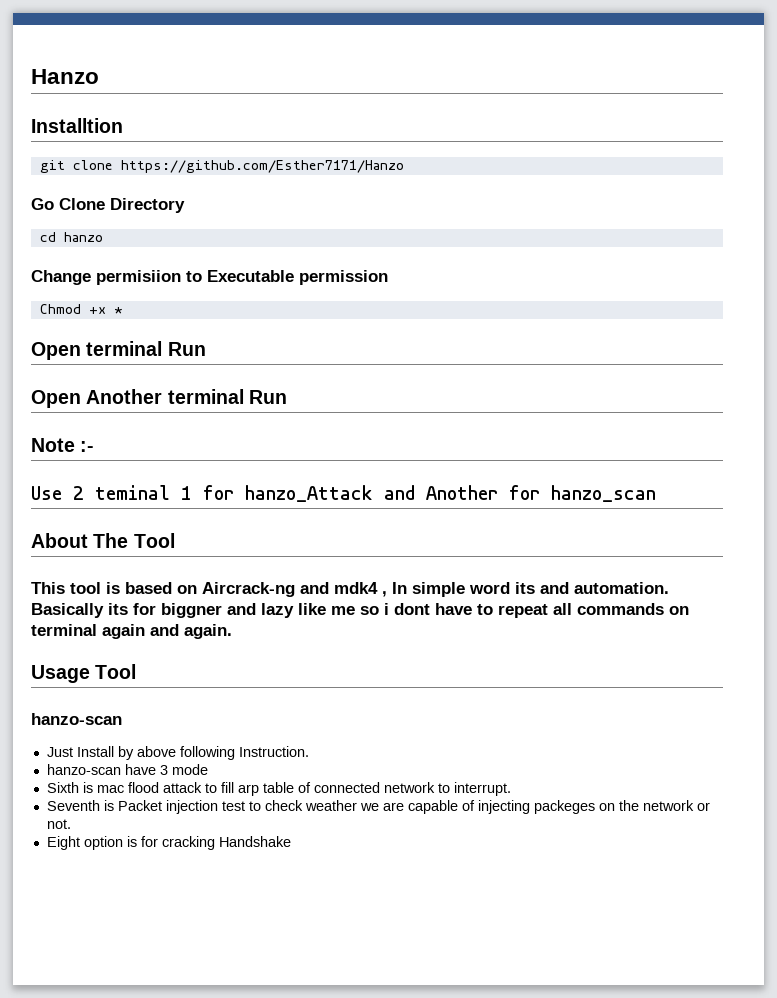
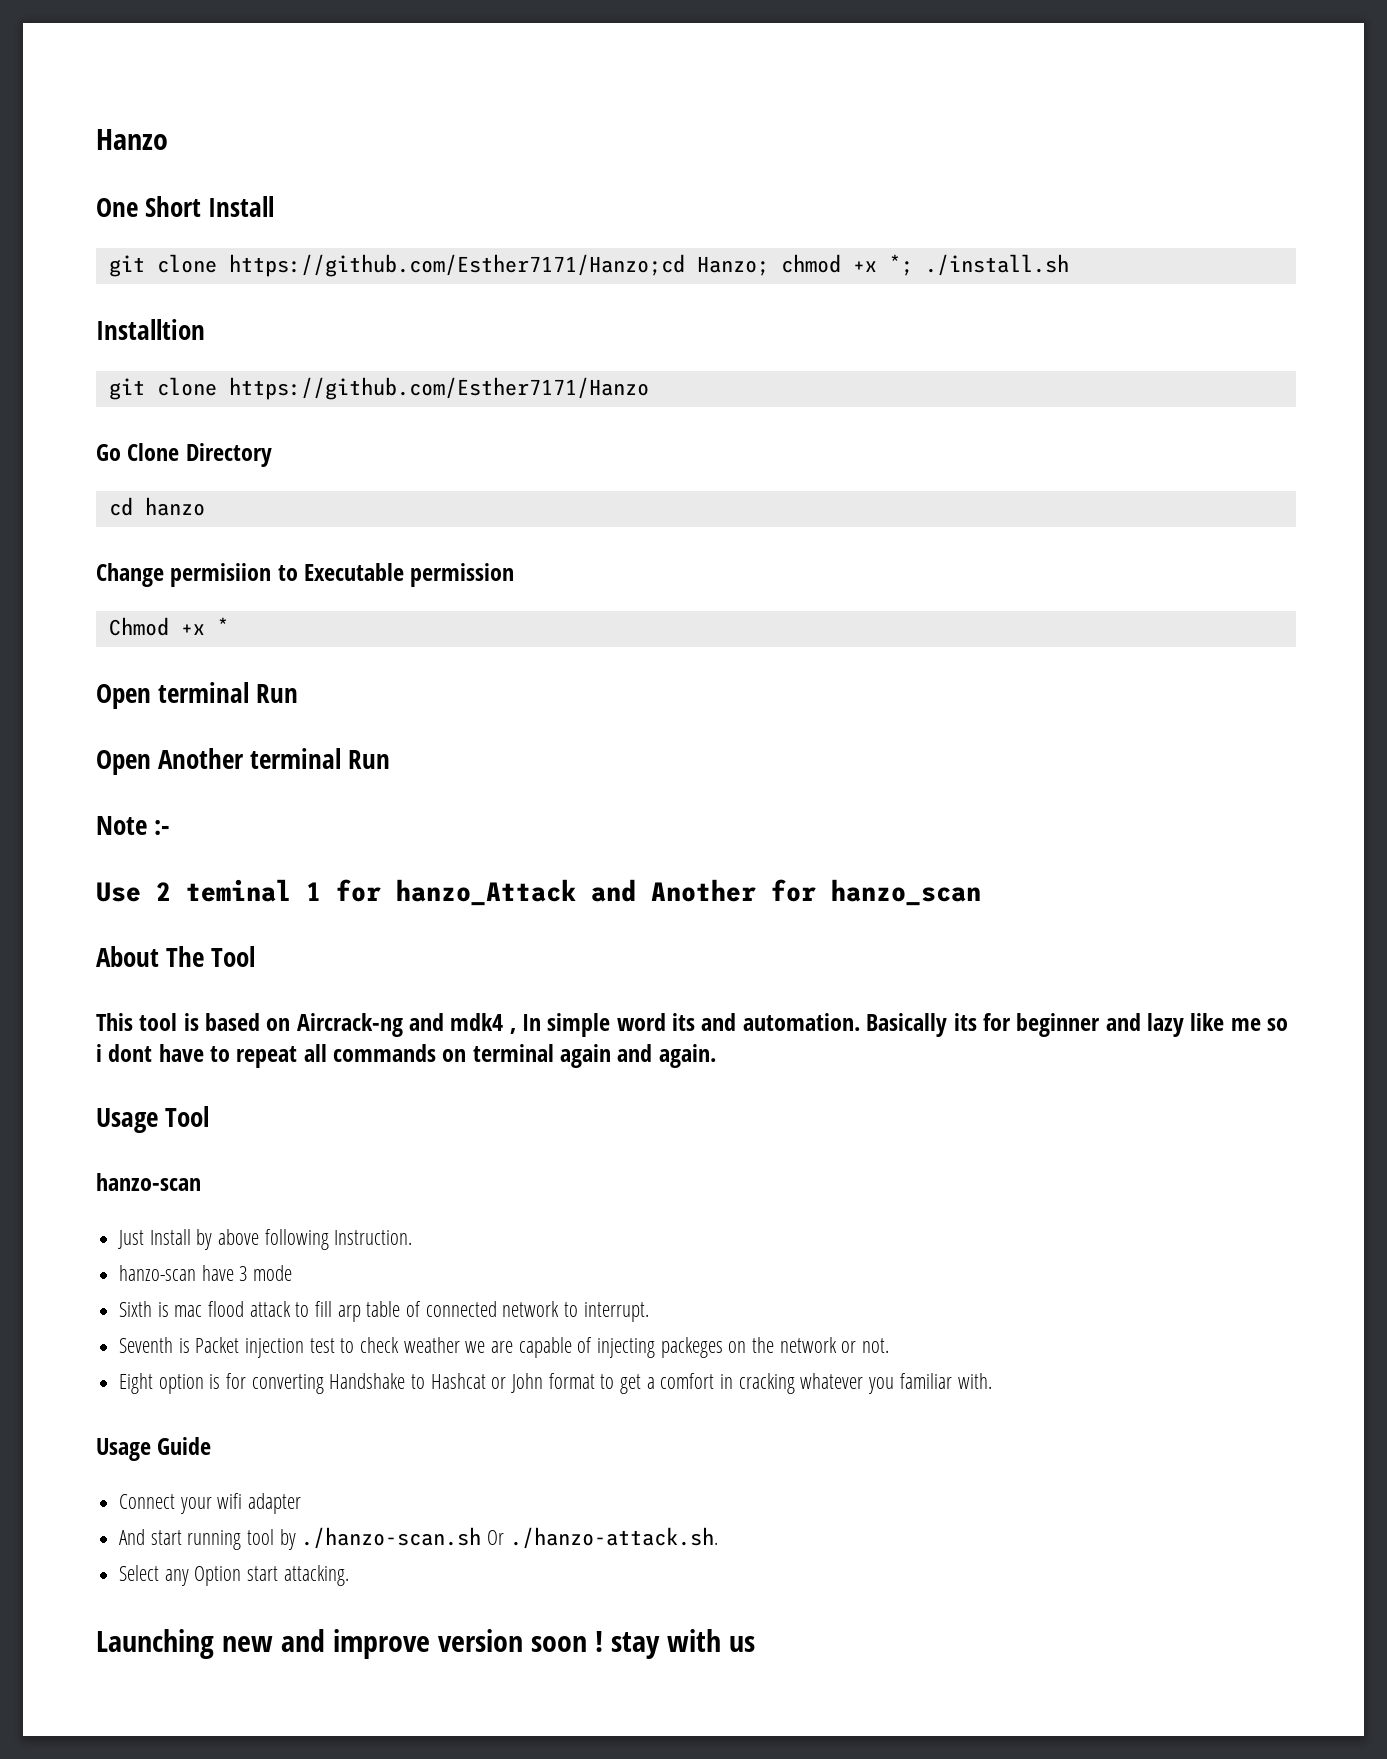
(99, 76) none -> [96,196,275,217] [108,254,1069,277] // One Short Install // git clone https://github.com/Esther7171/Hanzo;cd Hanzo; chmod +x *; ./install.sh
[161,603,222,618] biggner -> [1016,1013,1101,1037] beginner
[161,836,291,850] cracking Handshake -> [251,1373,992,1394] [96,1437,212,1461] [119,1493,302,1514] [119,1527,718,1550] [119,1565,349,1586] [96,1629,755,1659] converting Handshake to Hashcat or John format to get a comfort in cracking whatever you familiar with. // Usage Guide // Connect your wifi adapter // And start running tool by ./hanzo-scan.sh Or ./hanzo-attack.sh. // Select any Option start attacking. // Launching new and improve version soon ! stay with us

